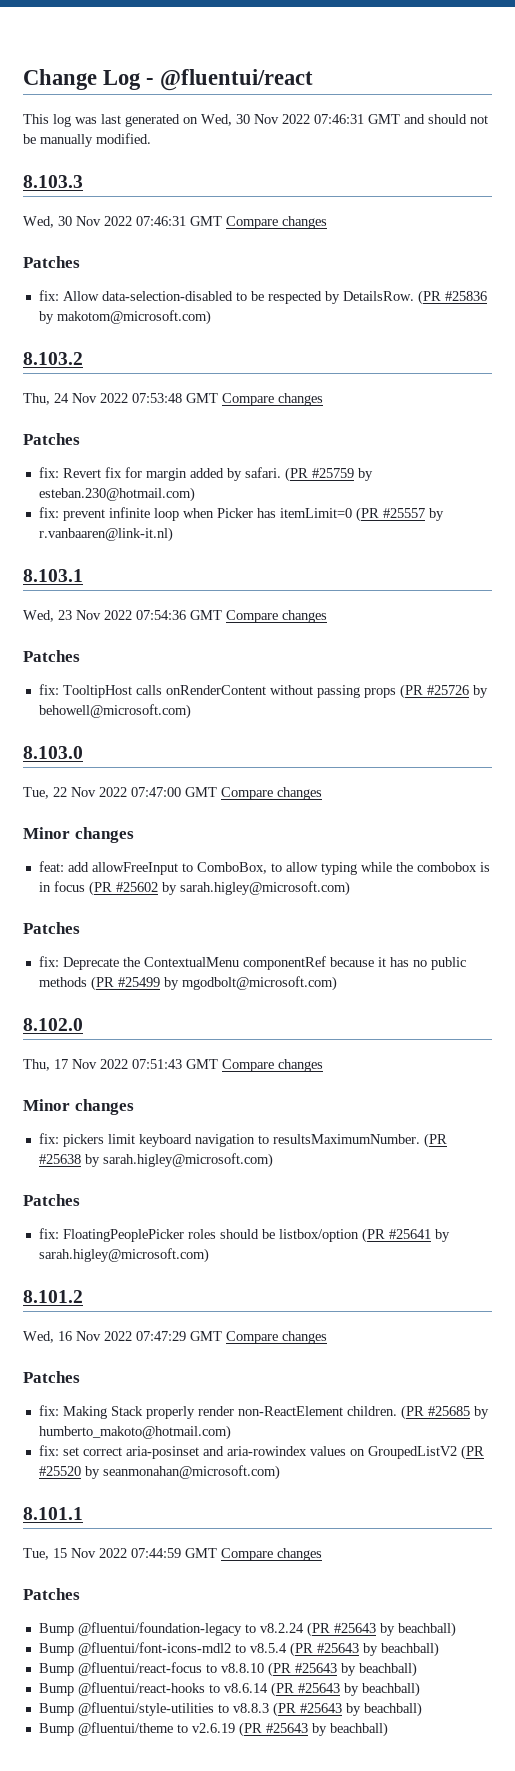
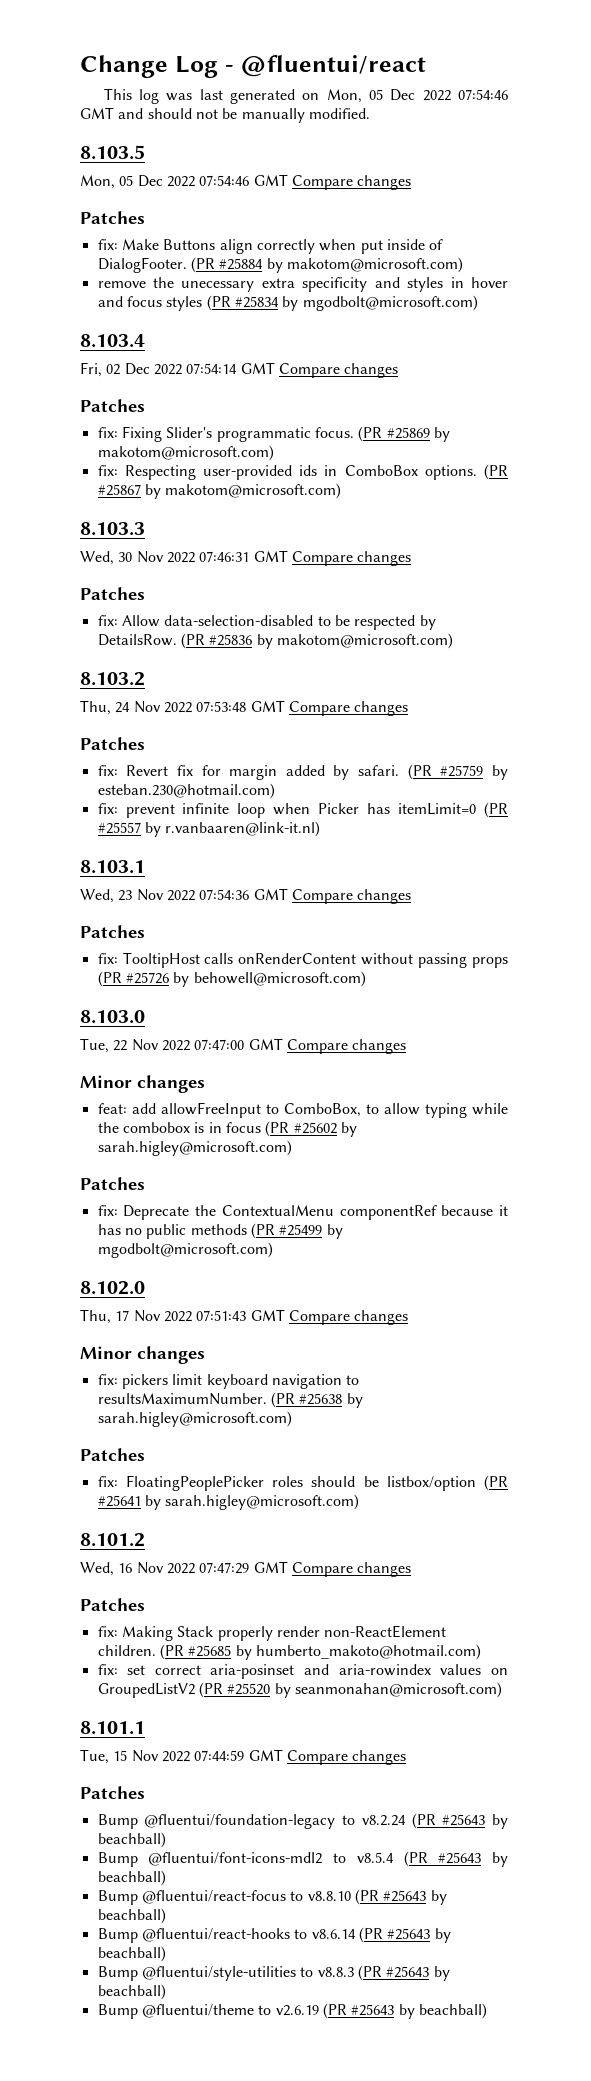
[201,114,364,126] Wed, 30 Nov 2022 07:46:31 -> [326,89,508,103] Mon, 05 Dec 2022 07:54:46
(151, 138) none -> [80,145,145,160] [80,174,412,190] [80,211,145,224] [97,239,444,254] [97,257,463,273] [97,277,509,292] [97,295,478,311] [80,334,145,348] [80,362,399,378] [80,399,145,412] [97,426,450,442] [97,445,274,461] [97,464,508,480] [97,483,342,499] // 8.103.5 // Mon, 05 Dec 2022 07:54:46 GMT Compare changes // Patches // fix: Make Buttons align correctly when put inside of DialogFooter. (PR #25884 by makotom@microsoft.com) // remove the unecessary extra specificity and styles in hover and focus styles (PR #25834 by mgodbolt@microsoft.com) // 8.103.4 // Fri, 02 Dec 2022 07:54:14 GMT Compare changes // Patches // fix: Fixing Slider's programmatic focus. (PR #25869 by makotom@microsoft.com) // fix: Respecting user-provided ids in ComboBox options. (PR #25867 by makotom@microsoft.com)

